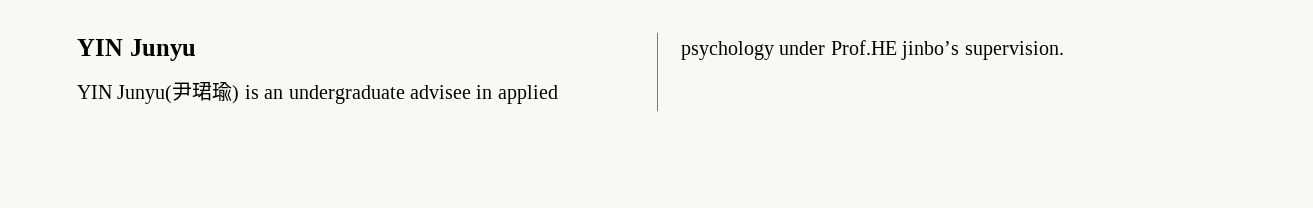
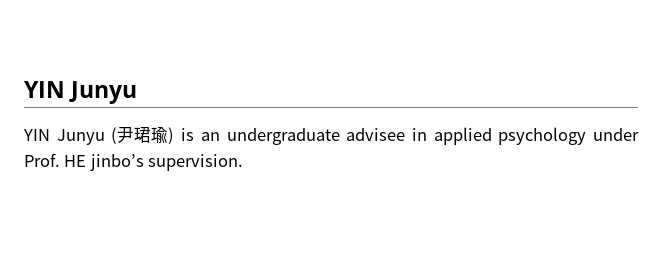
[117,85,173,104] Junyu( -> [56,127,118,145] Junyu (
[830,40,897,55] Prof.HE -> [24,153,87,167] Prof. HE

